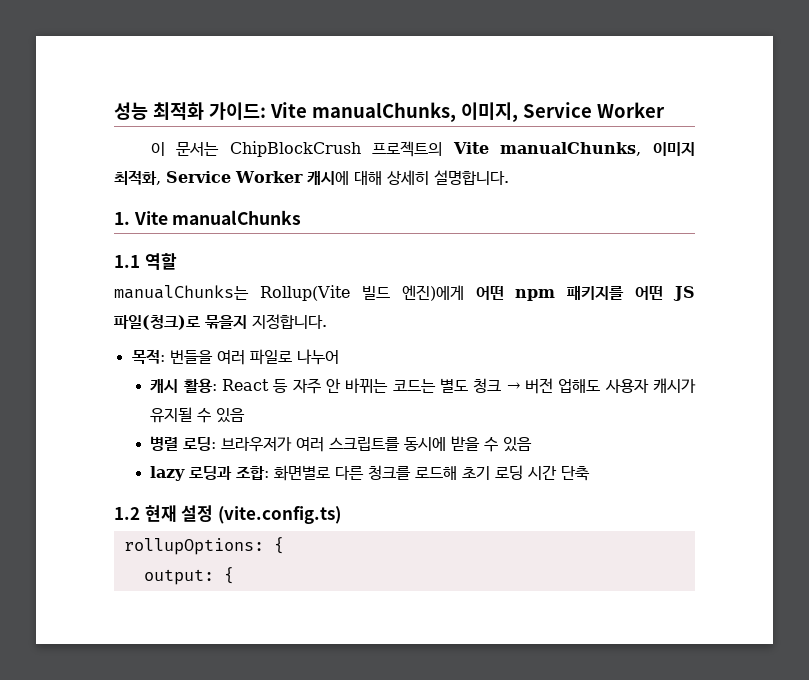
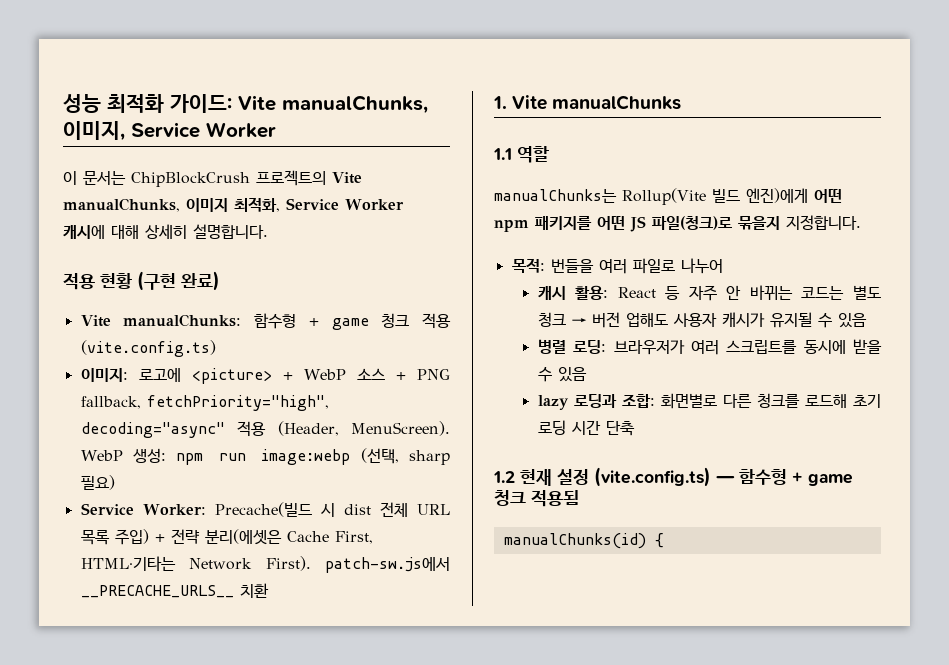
(509, 177) none -> [63,271,220,291] [80,313,451,330] [80,340,216,357] [80,368,450,384] [80,395,329,411] [80,421,450,438] [80,448,450,465] [80,475,115,490] [80,502,450,517] [80,529,373,545] [80,556,450,573] [80,583,269,598] // 적용 현황 (구현 완료) // Vite manualChunks: 함수형 + game 청크 적용 (vite.config.ts) // 이미지: 로고에 <picture> + WebP 소스 + PNG fallback, fetchPriority="high", decoding="async" 적용 (Header, MenuScreen). WebP 생성: npm run image:webp (선택, sharp 필요) // Service Worker: Precache(빌드 시 dist 전체 URL 목록 주입) + 전략 분리(에셋은 Cache First, HTML·기타는 Network First). patch-sw.js에서 __PRECACHE_URLS__ 치환
[123,537,284,555] [143,567,234,585] // rollupOptions: { // output: { -> [716,469,853,486] [494,490,579,507] [503,533,664,549] — 함수형 + game 청크 적용됨 // manualChunks(id) {

